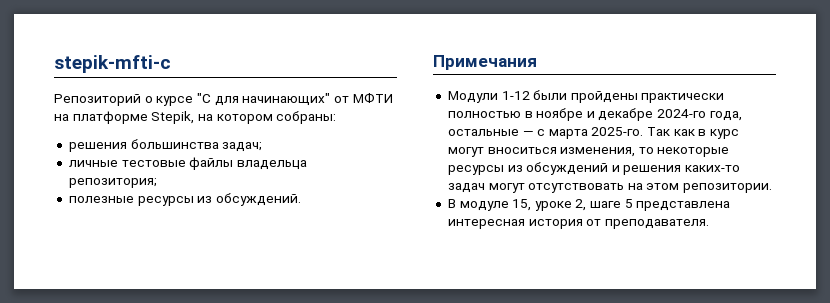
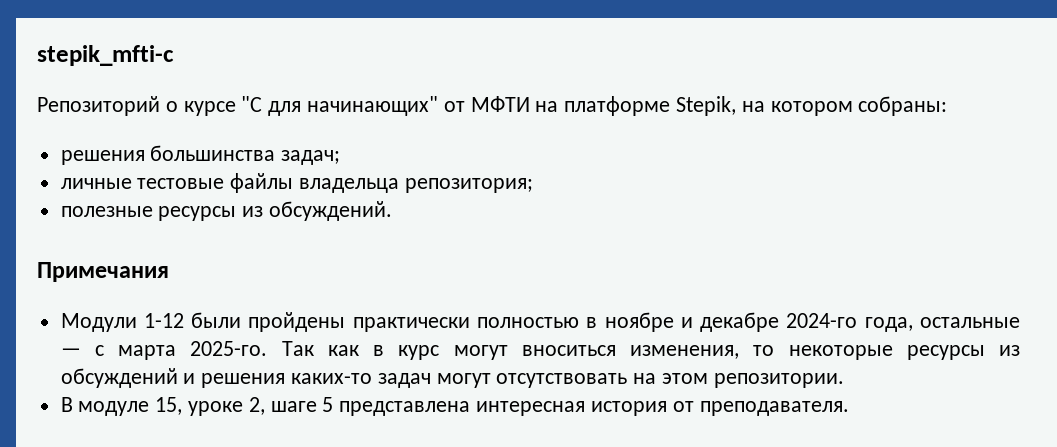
[54,55,171,73] stepik-mfti-c -> [37,45,174,66] stepik_mfti-c

